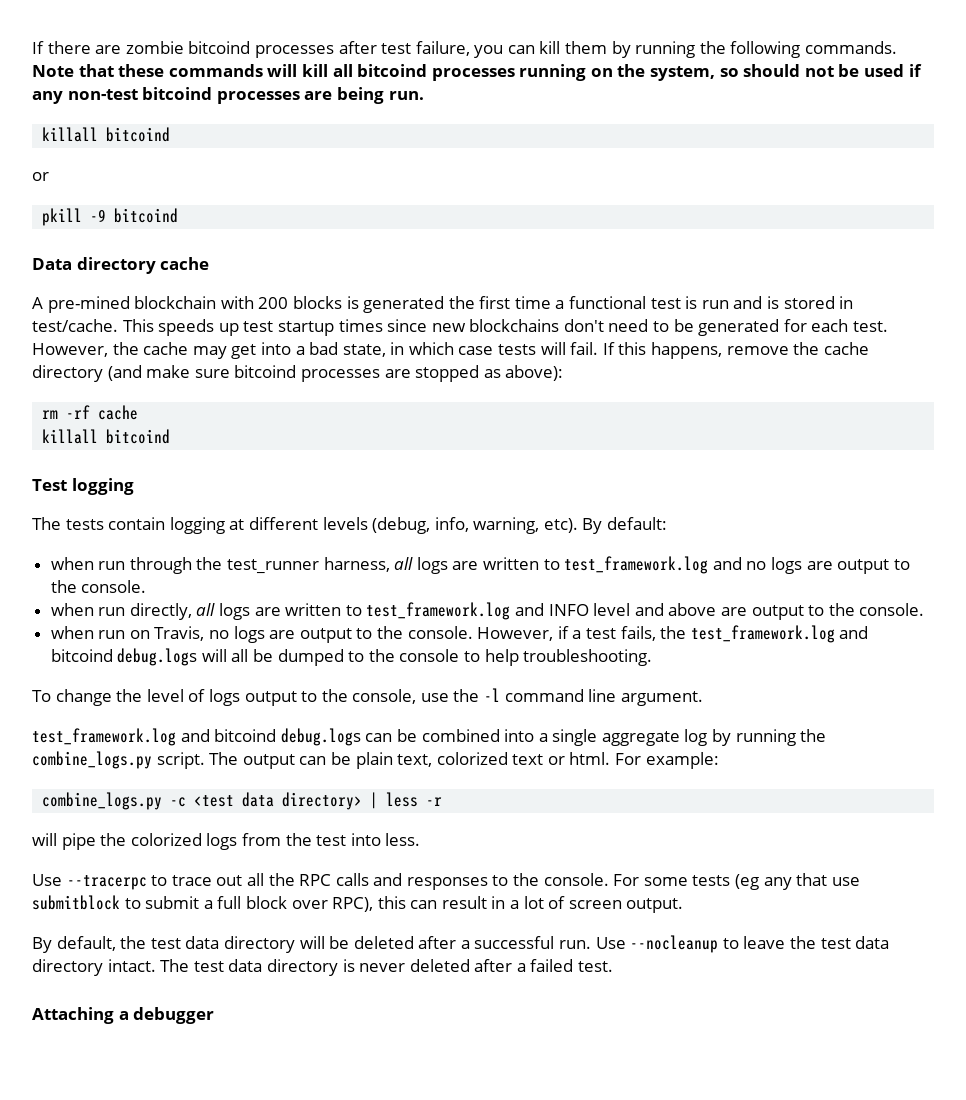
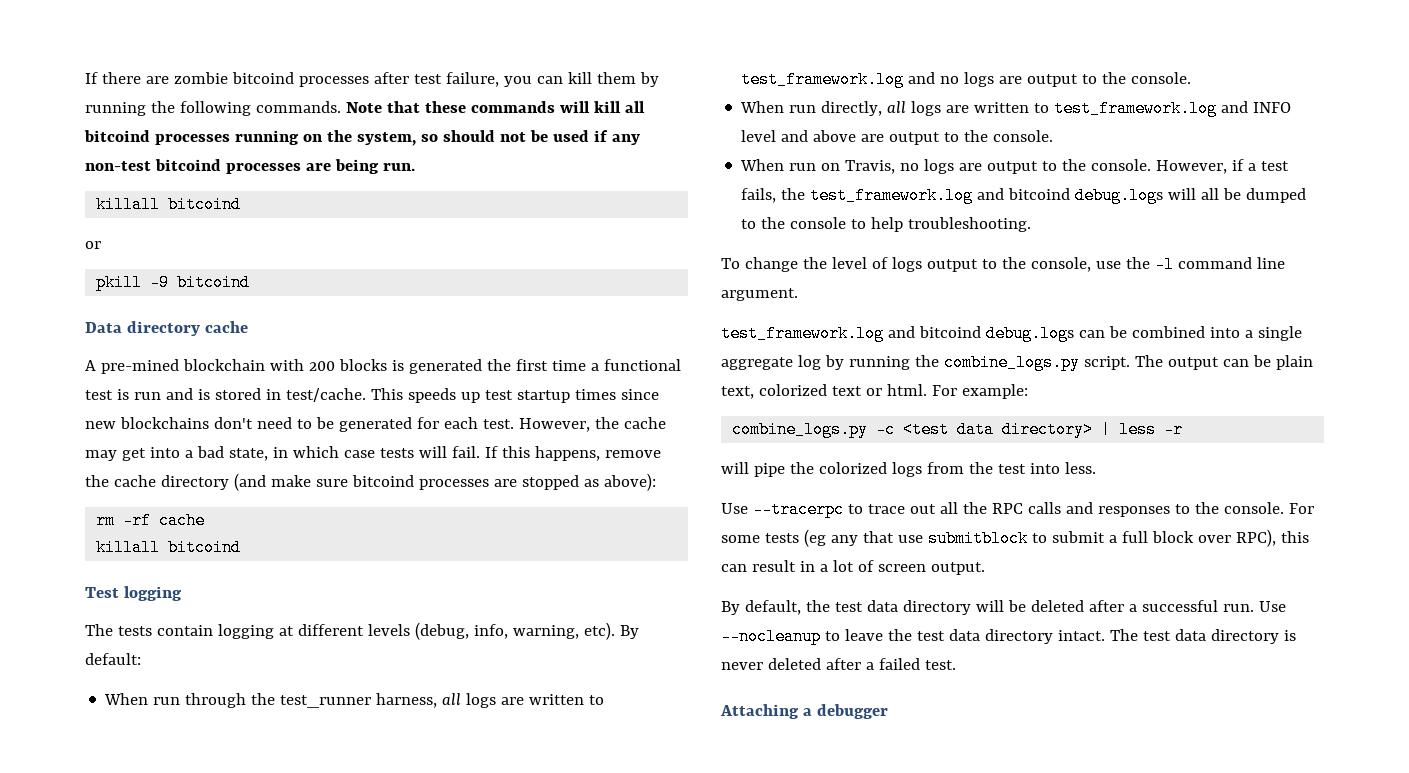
[50,557,94,570] when -> [104,693,149,705] When
[50,603,94,616] when -> [740,101,785,113] When
[50,626,94,639] when -> [740,159,785,171] When

